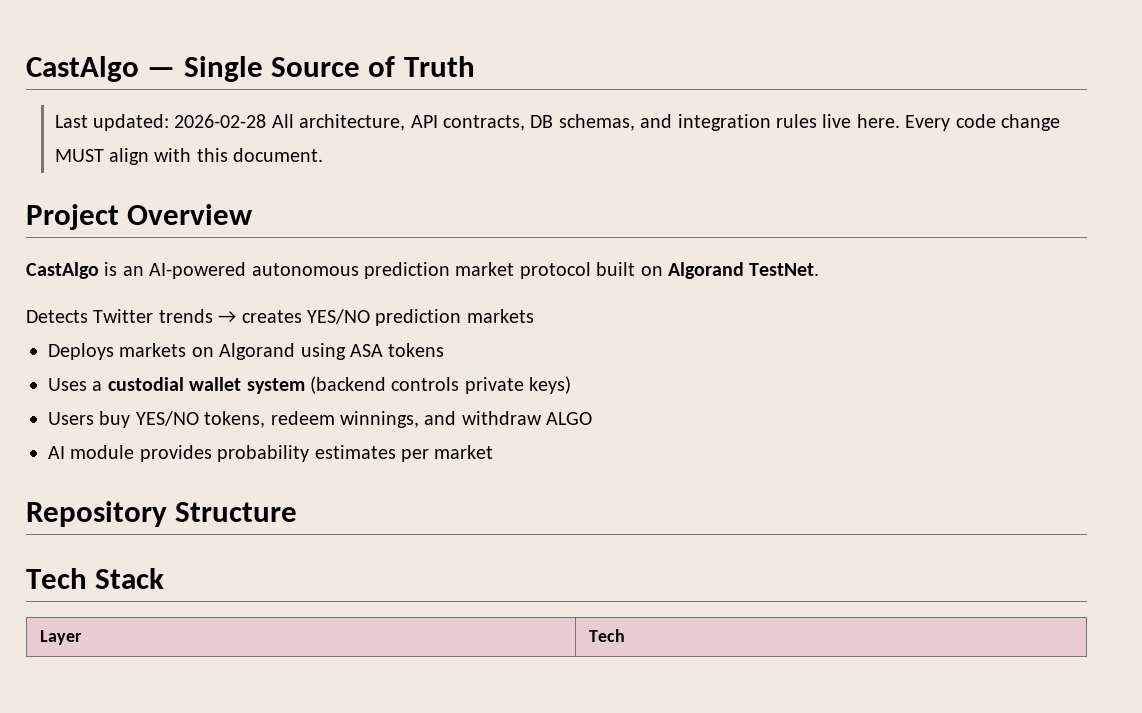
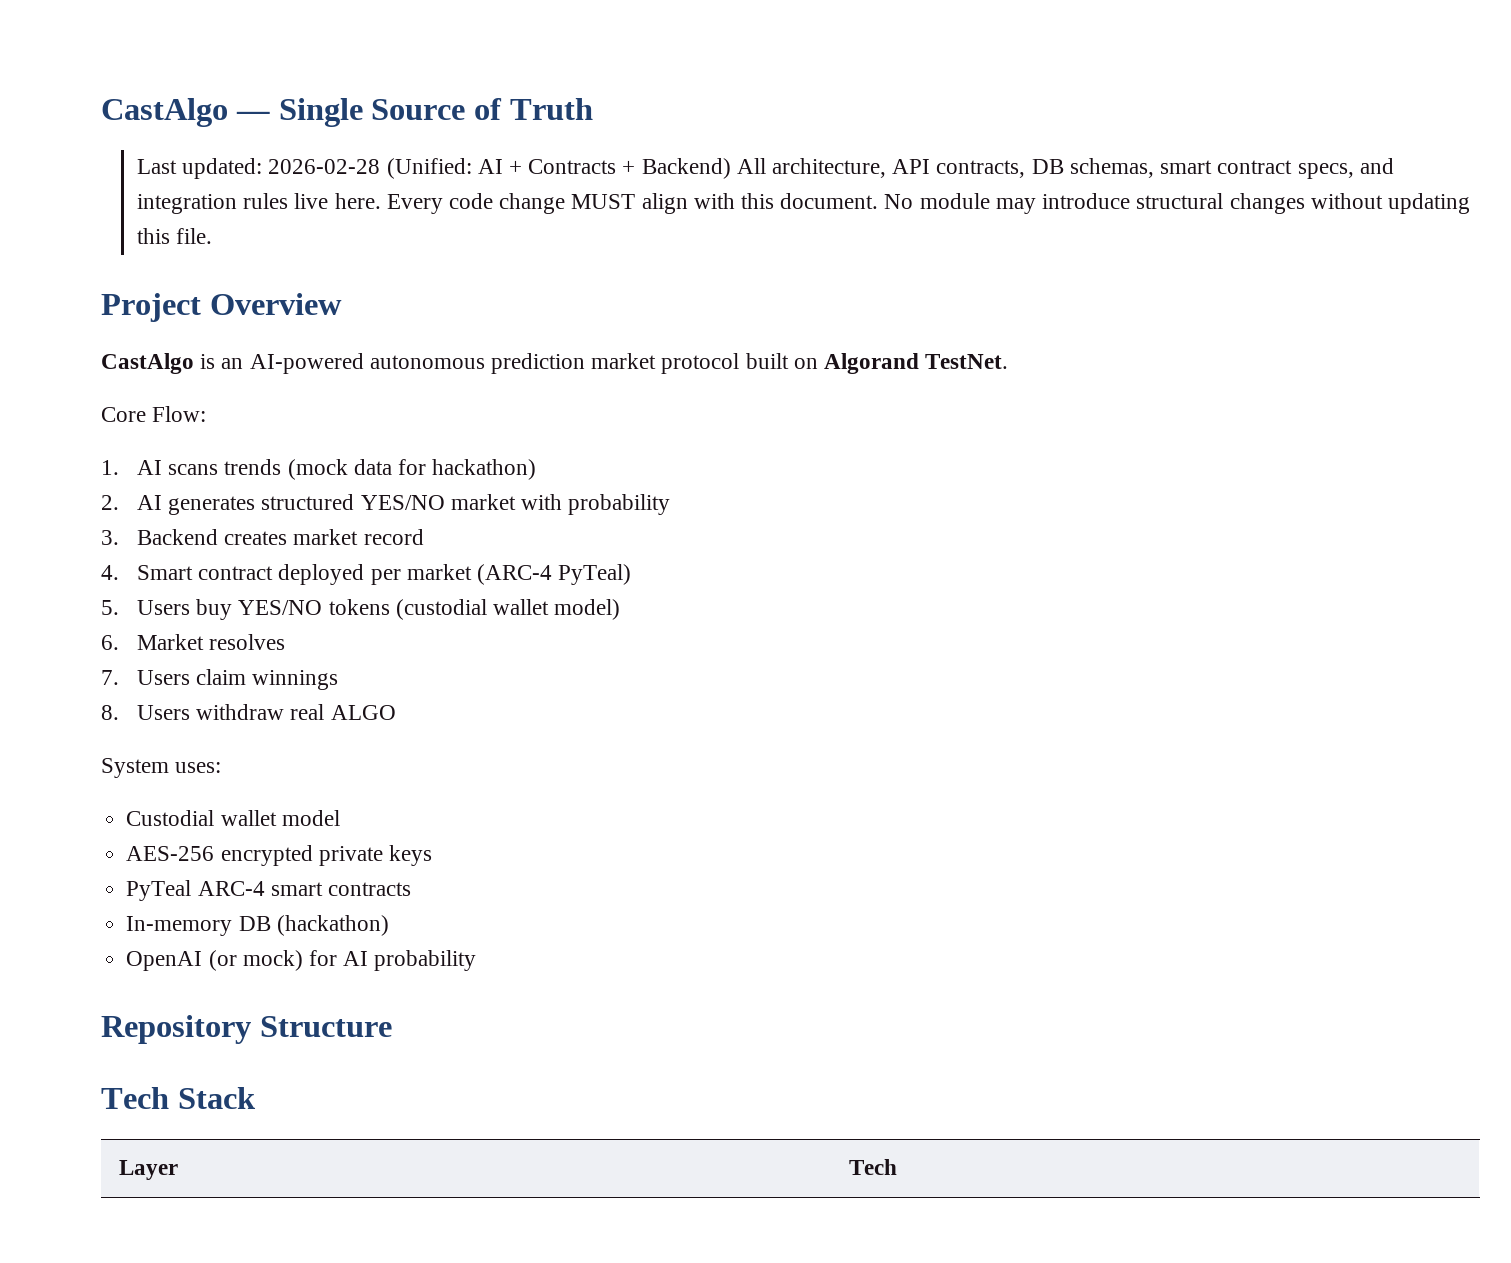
(267, 121) none -> [386,158,731,179] (Unified: AI + Contracts + Backend)
(635, 122) none -> [1160,160,1354,179] smart contract specs,
(324, 155) none -> [884,193,1470,214] [136,228,213,244] No module may introduce structural changes without updating this file.
[26,309,534,326] [48,343,445,360] [48,376,572,394] [48,411,593,428] [48,445,494,462] Detects Twitter trends → creates YES/NO prediction markets // Deploys markets on Algorand using ASA tokens // Uses a custodial wallet system (backend controls private keys) // Users buy YES/NO tokens, redeem winnings, and withdraw ALGO // AI module provides probability estimates per market -> [101,406,207,422] [101,459,537,480] [101,494,671,515] [101,529,424,545] [101,564,632,585] [101,599,621,620] [101,634,286,650] [101,669,339,690] [101,704,396,720] [101,758,222,778] [126,810,340,826] [126,845,432,866] [126,880,411,901] [126,915,389,936] [126,950,477,971] Core Flow: // 1. AI scans trends (mock data for hackathon) // 2. AI generates structured YES/NO market with probability // 3. Backend creates market record // 4. Smart contract deployed per market (ARC-4 PyTeal) // 5. Users buy YES/NO tokens (custodial wallet model) // 6. Market resolves // 7. Users claim winnings // 8. Users withdraw real ALGO // System uses: // Custodial wallet model // AES-256 encrypted private keys // PyTeal ARC-4 smart contracts // In-memory DB (hackathon) // OpenAI (or mock) for AI probability

